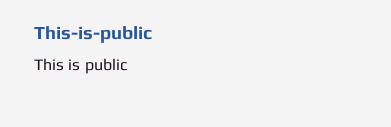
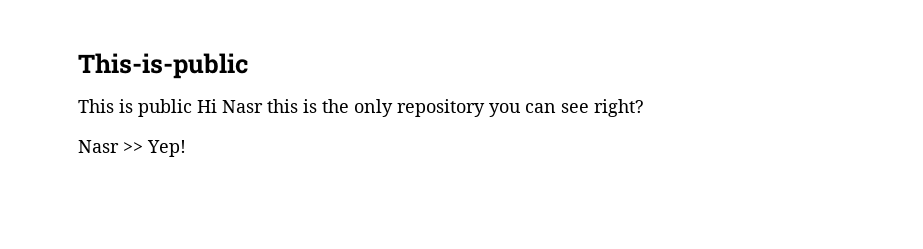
(127, 66) none -> [197,99,644,117] [78,140,186,157] Hi Nasr this is the only repository you can see right? // Nasr >> Yep!

